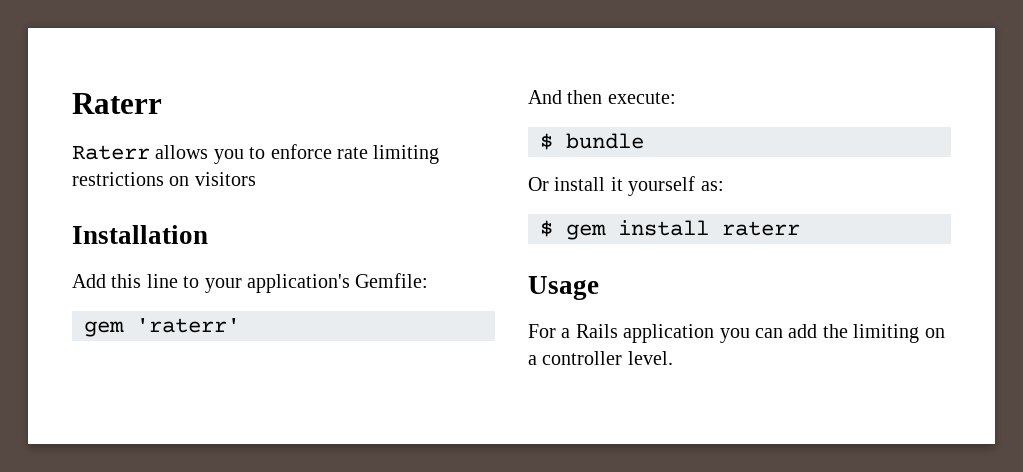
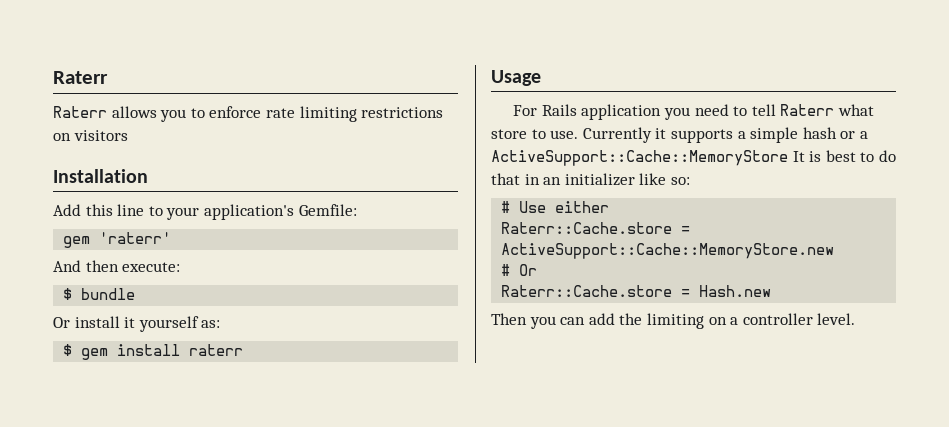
[561,328,571,338] a -> (538, 110) none
(750, 335) none -> [694,104,874,116] [491,127,868,143] [491,150,896,166] [491,173,690,186] [501,201,610,213] [501,222,691,234] [501,243,835,259] [501,264,538,276] [501,285,772,297] [491,313,556,329] need to tell Raterr what store to use. Currently it supports a simple hash or a ActiveSupport::Cache::MemoryStore It is best to do that in an initializer like so: // # Use either // Raterr::Cache.store = ActiveSupport::Cache::MemoryStore.new // # Or // Raterr::Cache.store = Hash.new // Then you

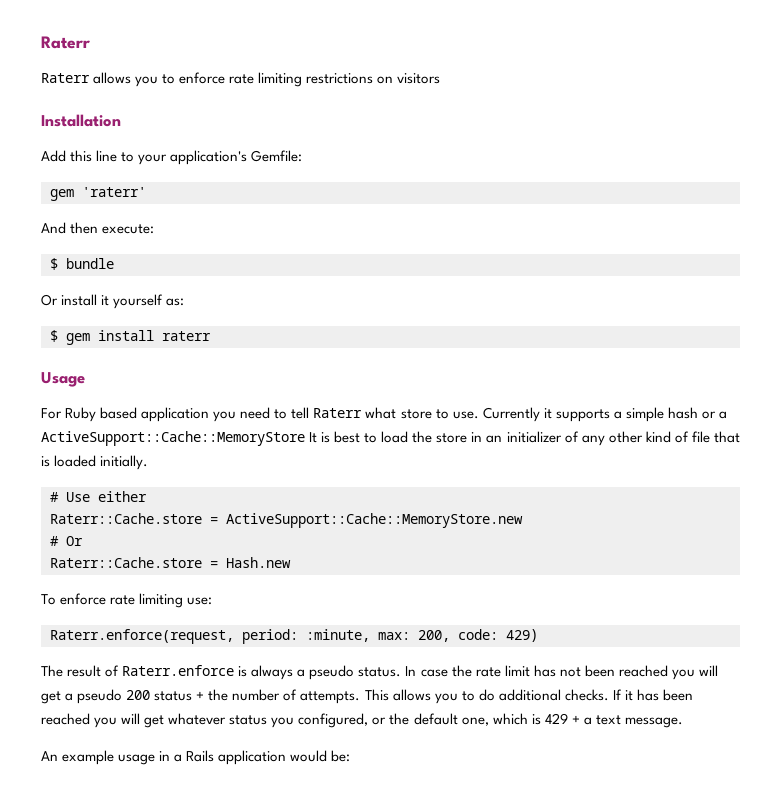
[541,104,577,116] Rails -> [65,407,138,422] Ruby based
[878,150,896,162] [491,173,690,186] do that in an initializer like so: -> [381,431,740,446] [41,455,149,470] load the store in an initializer of any other kind of file that is loaded initially.
[491,313,856,329] Then you can add the limiting on a controller level. -> [41,593,213,608] [50,629,538,644] [41,665,718,680] [41,689,693,704] [41,713,683,728] [41,750,351,765] To enforce rate limiting use: // Raterr.enforce(request, period: :minute, max: 200, code: 429) // The result of Raterr.enforce is always a pseudo status. In case the rate limit has not been reached you will get a pseudo 200 status + the number of attempts. This allows you to do additional checks. If it has been reached you will get whatever status you configured, or the default one, which is 429 + a text message. // An example usage in a Rails application would be:

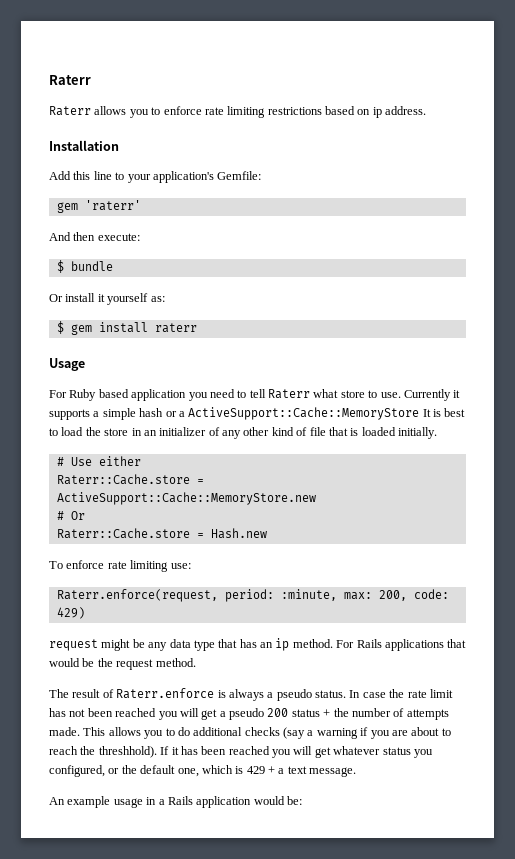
[377,73,441,84] on visitors -> [325,106,427,118] based on ip address.
(538, 635) none -> [49,638,467,651] [49,658,196,670] // request might be any data type that has an ip method. For Rails applications that would be the request method.
[300,691,361,704] attempts. -> [406,709,449,720] [49,727,80,736] attempts made.
[564,689,609,701] checks. -> [244,727,451,739] [49,746,157,758] checks (say a warning if you are about to reach the threshhold).

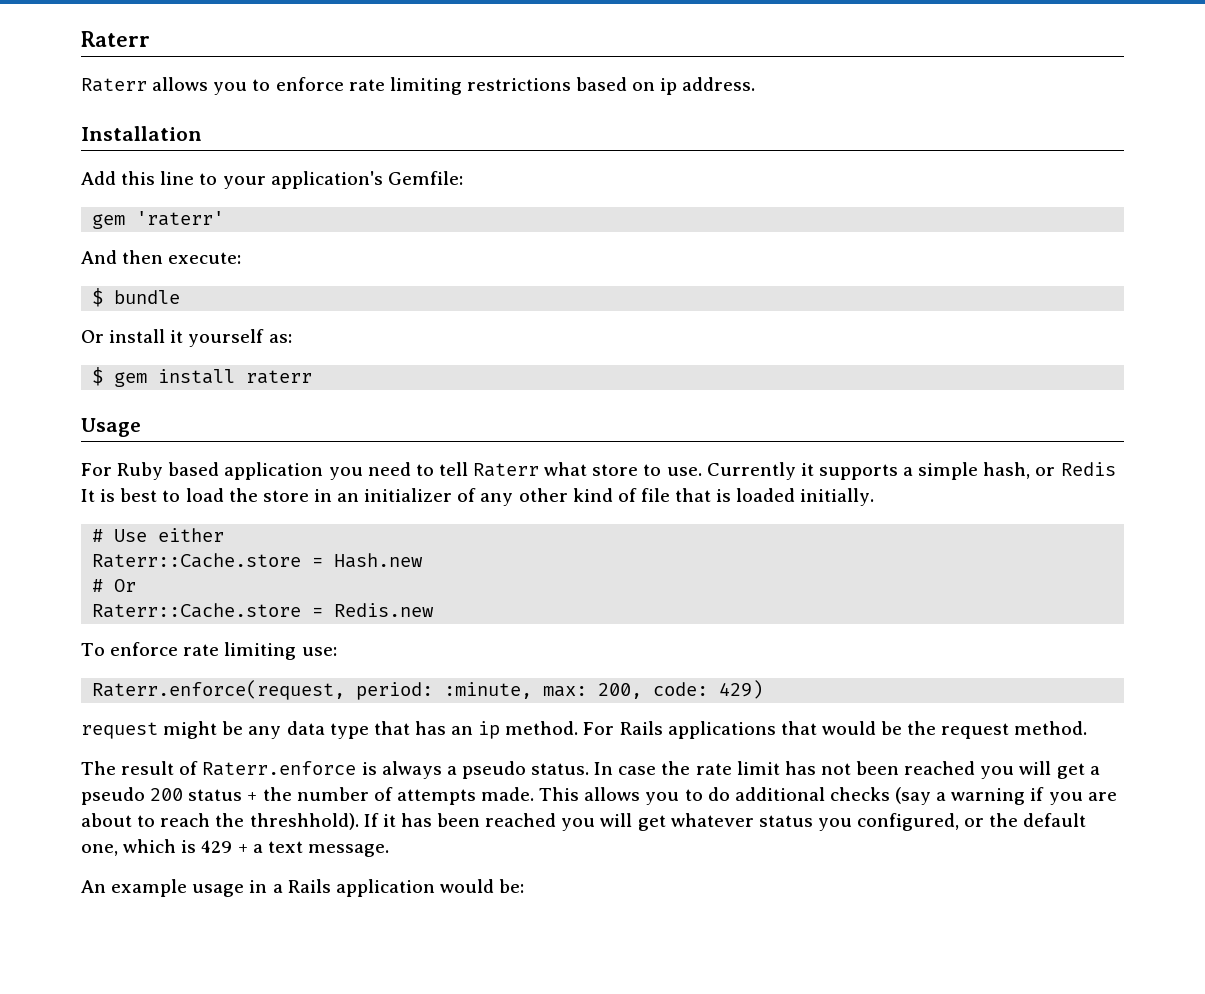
[139,407,420,420] hash or a ActiveSupport::Cache::MemoryStore -> [983,462,1116,479] hash, or Redis
[56,492,316,505] ActiveSupport::Cache::MemoryStore.new -> [334,553,424,568] Hash.new
[210,528,267,539] Hash.new -> [334,603,435,617] Redis.new

